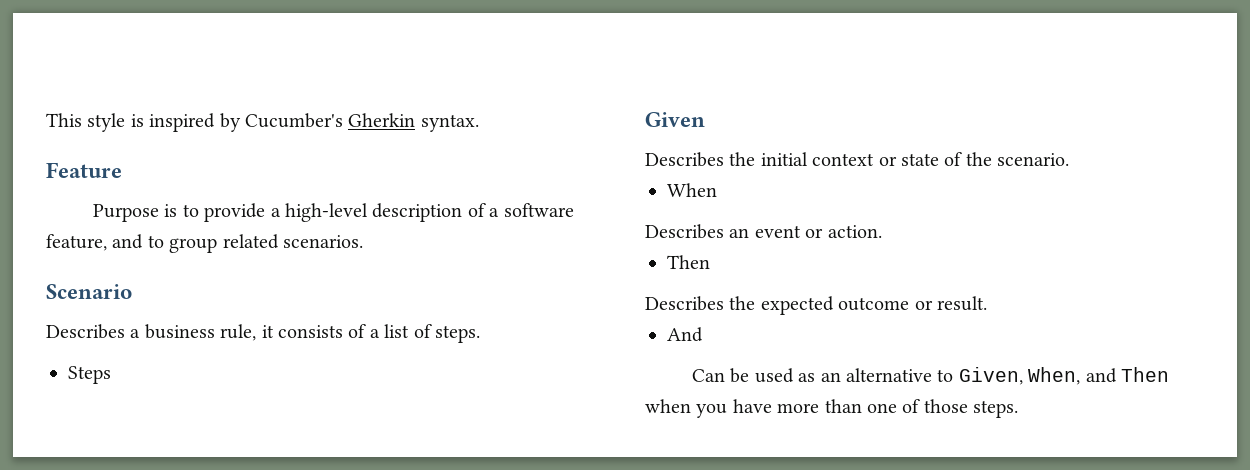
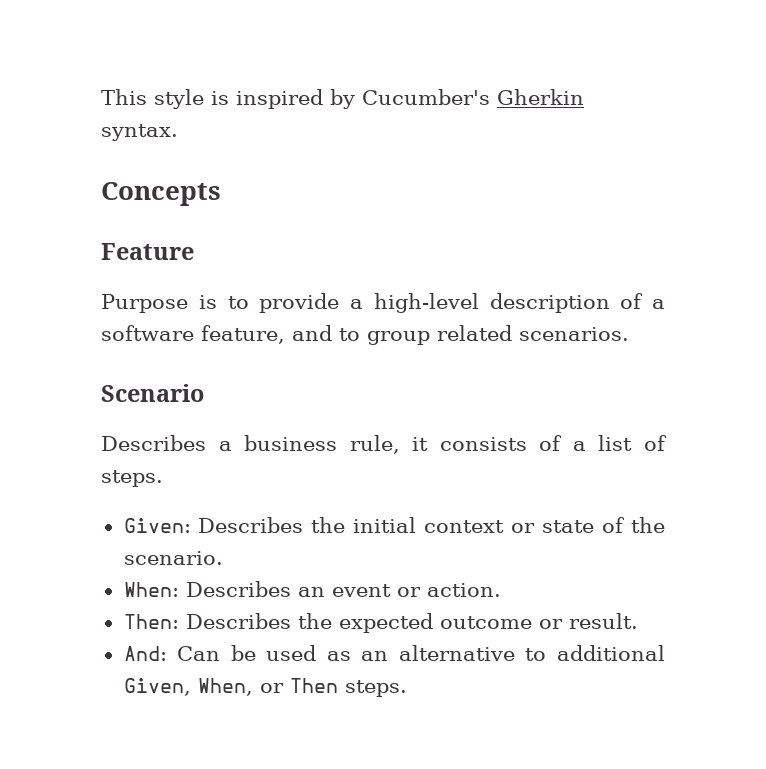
(479, 123) none -> [101,182,221,206] // Concepts
[68,366,111,384] [645,112,705,127] Steps // Given // -> [123,518,191,533] Given:
[667,183,717,197] When // -> [123,582,179,597] When:
[667,255,710,269] Then // -> [123,614,179,629] Then:
[667,327,703,342] And // -> [123,646,167,661] And:
(954, 375) none -> [557,645,665,661] additional
[1085,367,1169,383] [645,399,968,418] and Then when you have more than one of those -> [259,678,338,693] or Then

